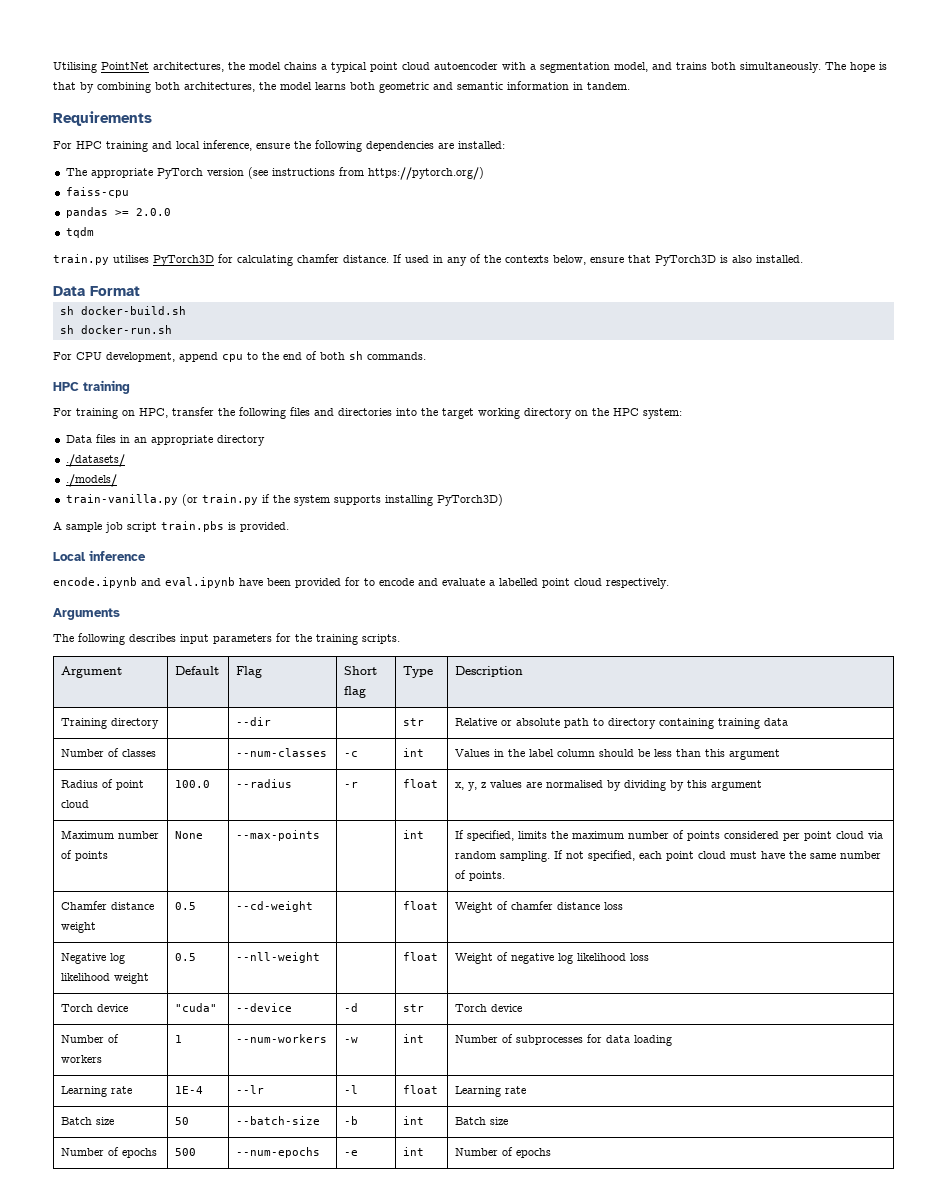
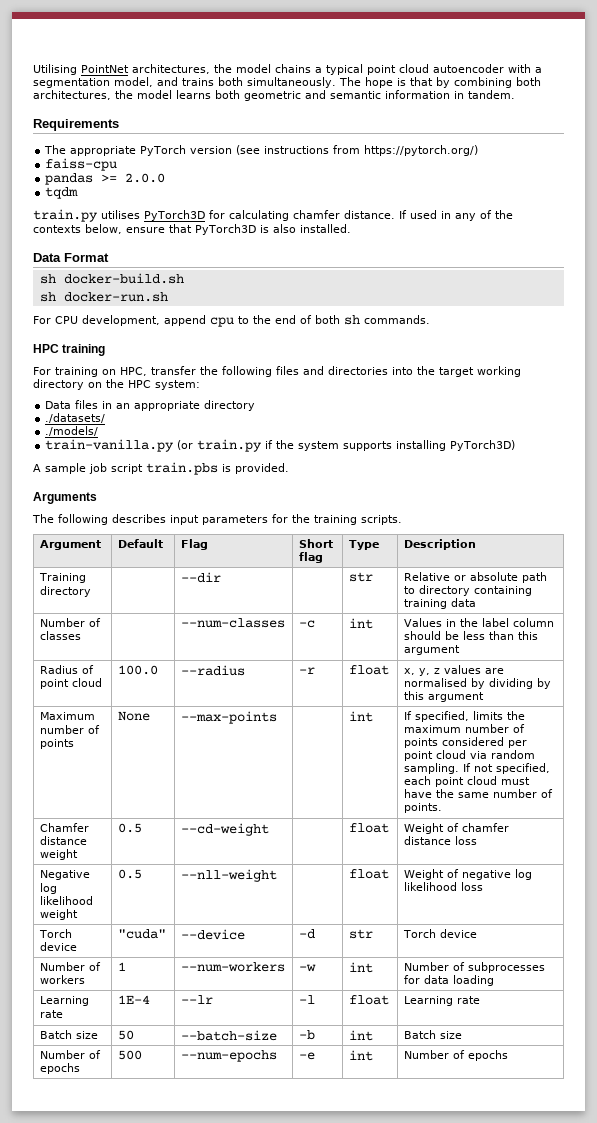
[53,140,505,152] // For HPC training and local inference, ensure the following dependencies are installed: -> (119, 125) none
[53,550,146,561] [53,577,669,589] // Local inference // encode.ipynb and eval.ipynb have been provided for to encode and evaluate a labelled point cloud respectively. -> (289, 468) none

